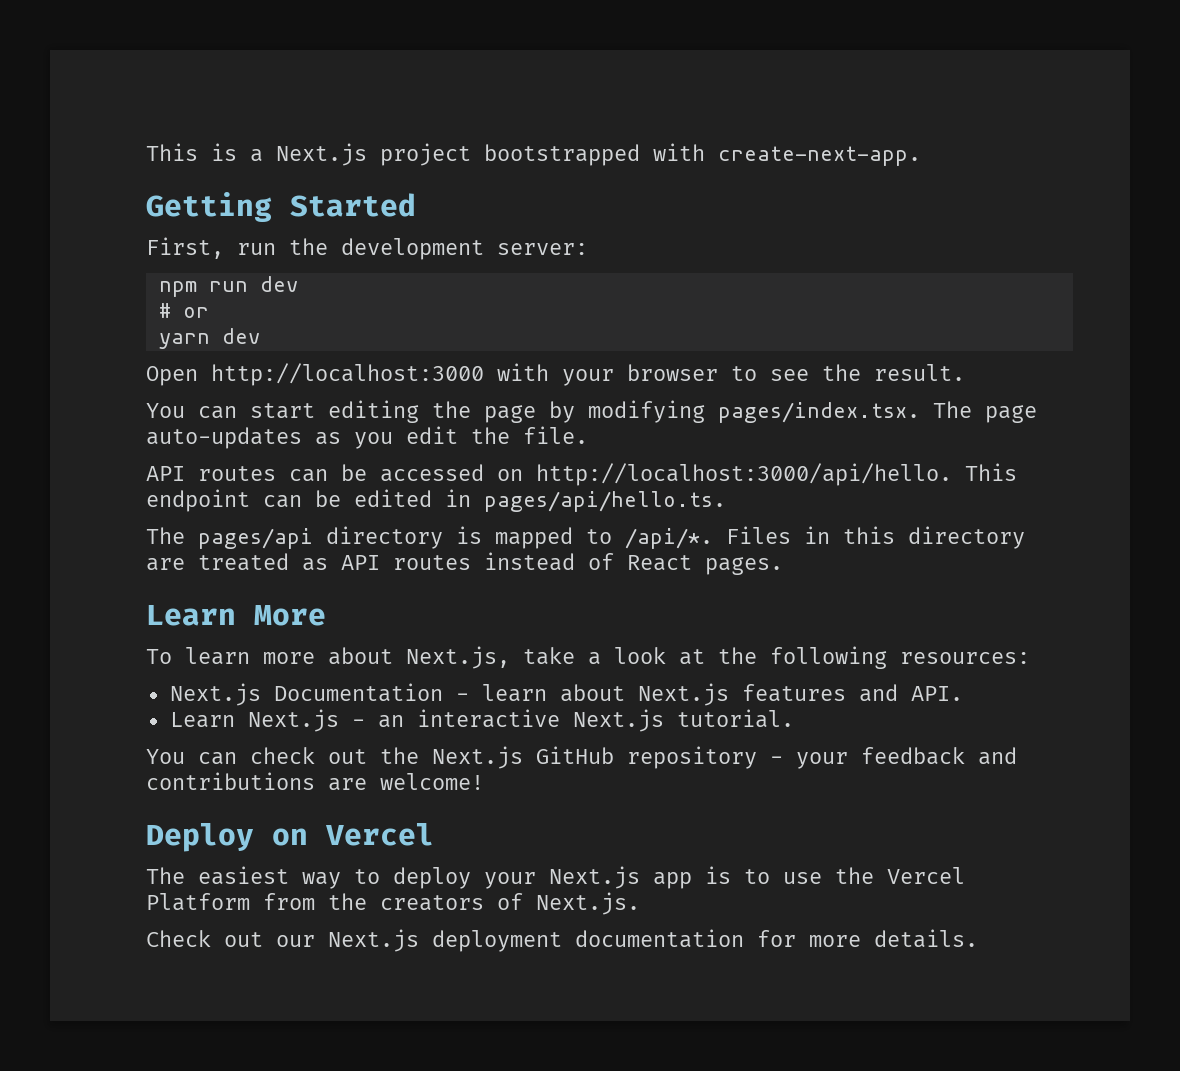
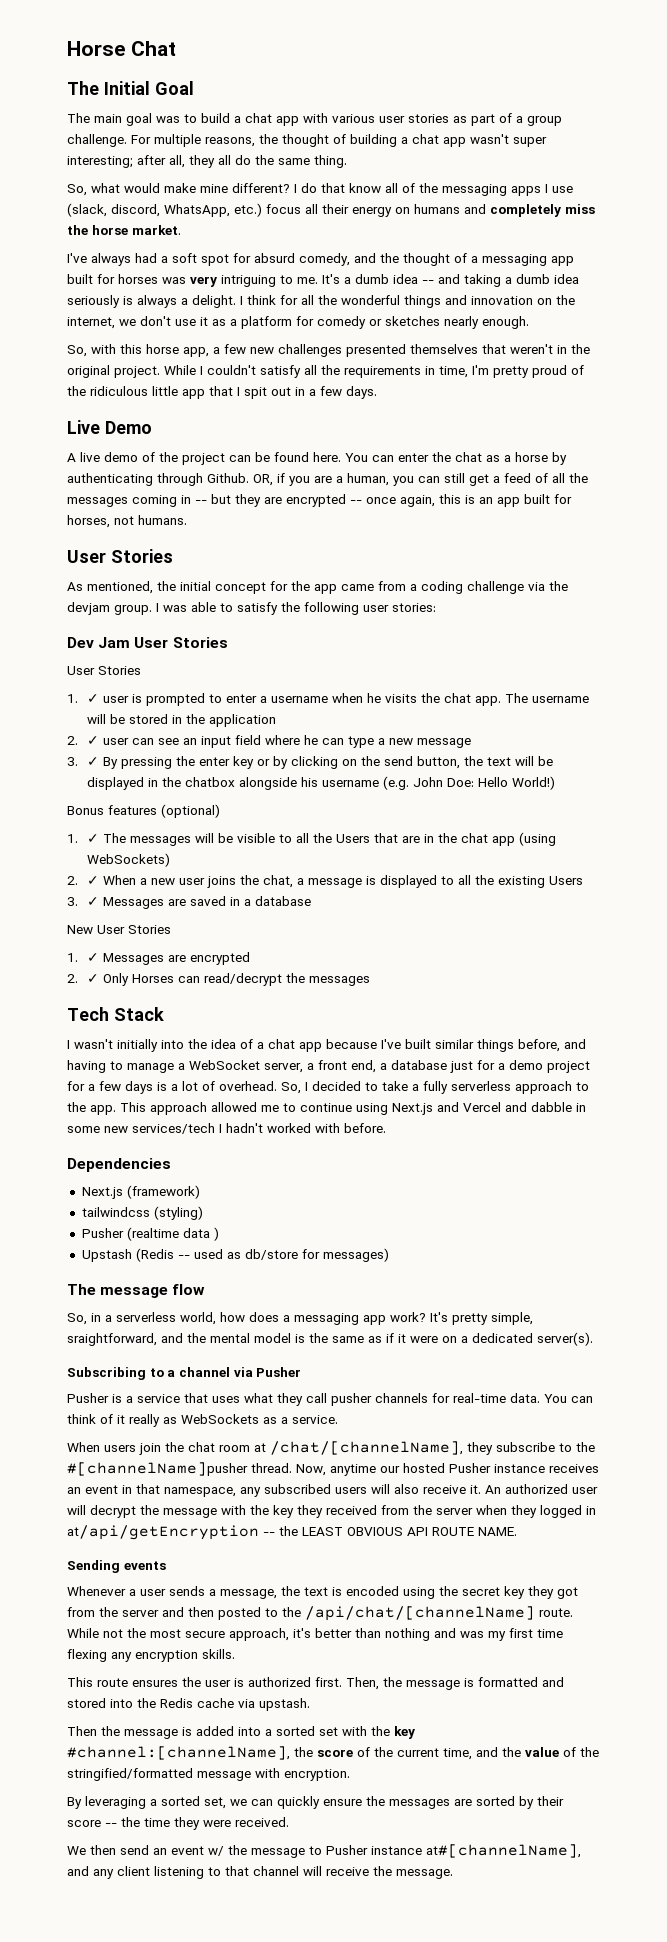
[146,143,921,166] [146,192,416,222] [146,237,588,260] [158,276,298,297] [158,303,209,318] [158,328,260,349] [146,363,965,386] [146,400,1037,423] [146,426,588,449] [146,463,1017,486] [146,489,726,512] [146,526,1025,549] [146,552,783,575] [146,605,326,626] [146,646,1030,669] [169,683,963,706] [169,709,794,732] [146,746,1017,769] [146,772,484,791] [146,823,434,852] [146,866,965,889] [146,892,640,915] [146,929,978,952] This is a Next.js project bootstrapped with create-next-app. // Getting Started // First, run the development server: // npm run dev // # or // yarn dev // Open http://localhost:3000 with your browser to see the result. // You can start editing the page by modifying pages/index.tsx. The page auto-updates as you edit the file. // API routes can be accessed on http://localhost:3000/api/hello. This endpoint can be edited in pages/api/hello.ts. // The pages/api directory is mapped to /api/*. Files in this directory are treated as API routes instead of React pages. // Learn More // To learn more about Next.js, take a look at the following resources: // Next.js Documentation - learn about Next.js features and API. // Learn Next.js - an interactive Next.js tutorial. // You can check out the Next.js GitHub repository - your feedback and contributions are welcome! // Deploy on Vercel // The easiest way to deploy your Next.js app is to use the Vercel Platform from the creators of Next.js. // Check out our Next.js deployment documentation for more details. -> [67,41,176,56] [67,81,194,95] [67,113,562,126] [67,134,547,147] [67,155,347,168] [67,183,573,196] [67,203,595,217] [67,225,181,235] [67,253,574,266] [67,274,579,287] [67,295,575,308] [67,316,529,329] [67,344,590,357] [67,365,584,378] [67,386,377,399] [67,420,152,434] [67,452,567,465] [67,473,588,486] [67,494,572,507] [67,515,187,528] [67,549,173,563] [67,581,568,594] [67,602,436,615] [67,637,228,648] [67,666,141,675] [67,693,589,706] [86,714,276,727] [67,735,471,748] [67,756,553,769] [86,776,555,790] [67,804,220,818] [67,832,556,846] [86,853,170,867] [67,875,583,888] [67,896,311,909] [67,925,171,934] [67,952,250,965] [67,973,370,986] [67,1007,164,1021] [67,1039,586,1052] [67,1060,590,1073] [67,1081,589,1094] [67,1102,586,1115] [67,1123,386,1134] [67,1158,171,1172] [81,1185,200,1199] [81,1206,203,1220] [81,1227,219,1241] [81,1248,389,1262] [67,1284,206,1298] [67,1312,533,1325] [67,1332,593,1346] [67,1367,302,1380] [67,1393,593,1406] [67,1414,338,1427] [67,1441,595,1455] [67,1462,599,1476] [67,1484,598,1497] [67,1505,596,1518] [67,1525,517,1540] [67,1560,166,1573] [67,1586,578,1599] [67,1606,573,1621] [67,1628,563,1641] [67,1649,235,1662] [67,1677,564,1690] [67,1698,310,1711] [67,1726,415,1739] [67,1746,599,1760] [67,1768,350,1781] [67,1796,564,1809] [67,1817,289,1830] [67,1844,581,1858] [67,1866,453,1879] Horse Chat // The Initial Goal // The main goal was to build a chat app with various user stories as part of a group challenge. For multiple reasons, the thought of building a chat app wasn't super interesting; after all, they all do the same thing. // So, what would make mine different? I do that know all of the messaging apps I use (slack, discord, WhatsApp, etc.) focus all their energy on humans and completely miss the horse market. // I've always had a soft spot for absurd comedy, and the thought of a messaging app built for horses was very intriguing to me. It's a dumb idea -- and taking a dumb idea seriously is always a delight. I think for all the wonderful things and innovation on the internet, we don't use it as a platform for comedy or sketches nearly enough. // So, with this horse app, a few new challenges presented themselves that weren't in the original project. While I couldn't satisfy all the requirements in time, I'm pretty proud of the ridiculous little app that I spit out in a few days. // Live Demo // A live demo of the project can be found here. You can enter the chat as a horse by authenticating through Github. OR, if you are a human, you can still get a feed of all the messages coming in -- but they are encrypted -- once again, this is an app built for horses, not humans. // User Stories // As mentioned, the initial concept for the app came from a coding challenge via the devjam group. I was able to satisfy the following user stories: // Dev Jam User Stories // User Stories // 1. ✓ user is prompted to enter a username when he visits the chat app. The username will be stored in the application // 2. ✓ user can see an input field where he can type a new message // 3. ✓ By pressing the enter key or by clicking on the send button, the text will be displayed in the chatbox alongside his username (e.g. John Doe: Hello World!) // Bonus features (optional) // 1. ✓ The messages will be visible to all the Users that are in the chat app (using WebSockets) // 2. ✓ When a new user joins the chat, a message is displayed to all the existing Users // 3. ✓ Messages are saved in a database // New User Stories // 1. ✓ Messages are encrypted // 2. ✓ Only Horses can read/decrypt the messages // Tech Stack // I wasn't initially into the idea of a chat app because I've built similar things before, and having to manage a WebSocket server, a front end, a database just for a demo project for a few days is a lot of overhead. So, I decided to take a fully serverless approach to the app. This approach allowed me to continue using Next.js and Vercel and dabble in some new services/tech I hadn't worked with before. // Dependencies // Next.js (framework) // tailwindcss (styling) // Pusher (realtime data ) // Upstash (Redis -- used as db/store for messages) // The message flow // So, in a serverless world, how does a messaging app work? It's pretty simple, sraightforward, and the mental model is the same as if it were on a dedicated server(s). // Subscribing to a channel via Pusher // Pusher is a service that uses what they call pusher channels for real-time data. You can think of it really as WebSockets as a service. // When users join the chat room at /chat/[channelName], they subscribe to the #[channelName]pusher thread. Now, anytime our hosted Pusher instance receives an event in that namespace, any subscribed users will also receive it. An authorized user will decrypt the message with the key they received from the server when they logged in at/api/getEncryption -- the LEAST OBVIOUS API ROUTE NAME. // Sending events // Whenever a user sends a message, the text is encoded using the secret key they got from the server and then posted to the /api/chat/[channelName] route. While not the most secure approach, it's better than nothing and was my first time flexing any encryption skills. // This route ensures the user is authorized first. Then, the message is formatted and stored into the Redis cache via upstash. // Then the message is added into a sorted set with the key #channel:[channelName], the score of the current time, and the value of the stringified/formatted message with encryption. // By leveraging a sorted set, we can quickly ensure the messages are sorted by their score -- the time they were received. // We then send an event w/ the message to Pusher instance at#[channelName], and any client listening to that channel will receive the message.

